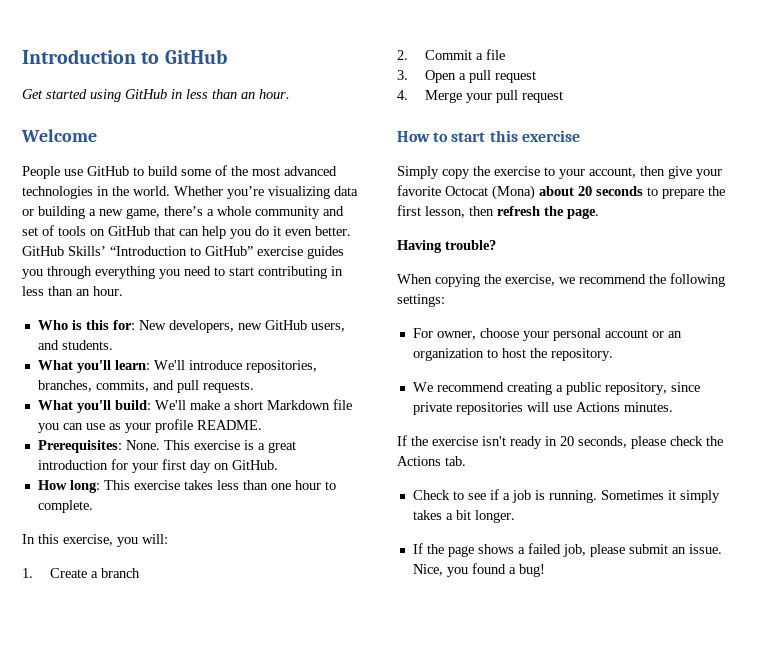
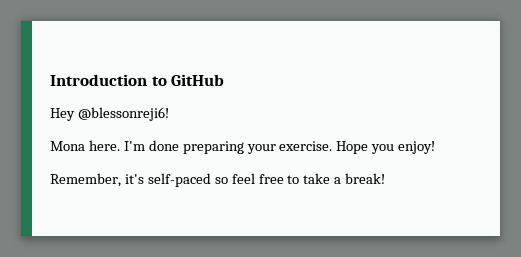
[22,89,290,102] [21,129,97,142] [22,165,337,179] [22,186,358,199] [22,206,344,219] [22,225,351,239] [22,246,344,259] [22,266,343,279] [22,286,123,296] [37,320,345,333] [37,340,113,350] [37,360,317,373] [37,380,254,393] [37,399,352,413] [37,419,262,433] [37,440,296,453] [37,459,278,473] [37,480,336,493] [37,500,93,513] [22,534,168,547] [22,568,140,578] [397,49,505,60] [397,70,536,83] [397,90,563,103] [397,130,580,142] [397,166,722,179] [397,185,725,200] [397,205,599,219] [397,240,496,253] [397,273,725,287] [397,294,445,307] [412,328,682,341] [412,348,613,361] [412,382,700,395] [412,402,673,415] [397,435,723,449] [397,456,466,466] [412,489,720,503] [412,510,515,523] [412,543,722,557] [412,563,545,577] Get started using GitHub in less than an hour. // Welcome // People use GitHub to build some of the most advanced technologies in the world. Whether you’re visualizing data or building a new game, there’s a whole community and set of tools on GitHub that can help you do it even better. GitHub Skills’ “Introduction to GitHub” exercise guides you through everything you need to start contributing in less than an hour. // Who is this for: New developers, new GitHub users, and students. // What you'll learn: We'll introduce repositories, branches, commits, and pull requests. // What you'll build: We'll make a short Markdown file you can use as your profile README. // Prerequisites: None. This exercise is a great introduction for your first day on GitHub. // How long: This exercise takes less than one hour to complete. // In this exercise, you will: // 1. Create a branch // 2. Commit a file // 3. Open a pull request // 4. Merge your pull request // How to start this exercise // Simply copy the exercise to your account, then give your favorite Octocat (Mona) about 20 seconds to prepare the first lesson, then refresh the page. // Having trouble? // When copying the exercise, we recommend the following settings: // For owner, choose your personal account or an organization to host the repository. // We recommend creating a public repository, since private repositories will use Actions minutes. // If the exercise isn't ready in 20 seconds, please check the Actions tab. // Check to see if a job is running. Sometimes it simply takes a bit longer. // If the page shows a failed job, please submit an issue. Nice, you found a bug! -> [50,107,169,121] [50,140,436,154] [50,173,386,187] Hey @blessonreji6! // Mona here. I'm done preparing your exercise. Hope you enjoy! // Remember, it's self-paced so feel free to take a break!

